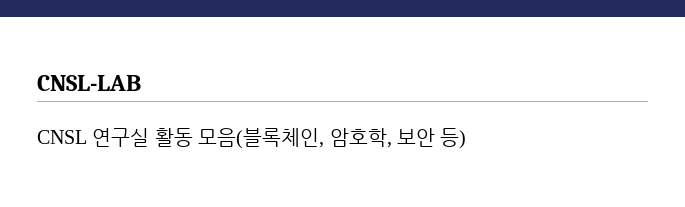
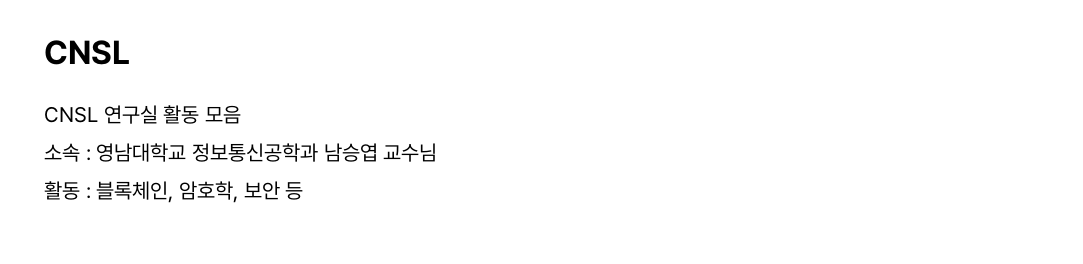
[37,75,141,91] CNSL-LAB -> [44,40,130,65] CNSL
[198,128,325,149] 모음(블록체인, -> [205,105,242,124] [44,143,438,162] [44,181,174,203] 모음 // 소속 : 영남대학교 정보통신공학과 남승엽 교수님 // 활동 : 블록체인,
[440,128,467,149] 등) -> [285,182,304,200] 등

